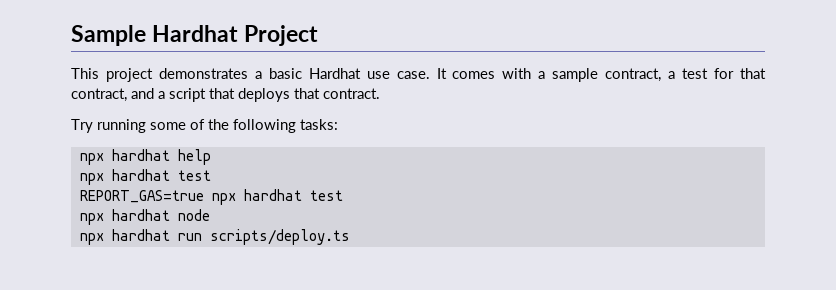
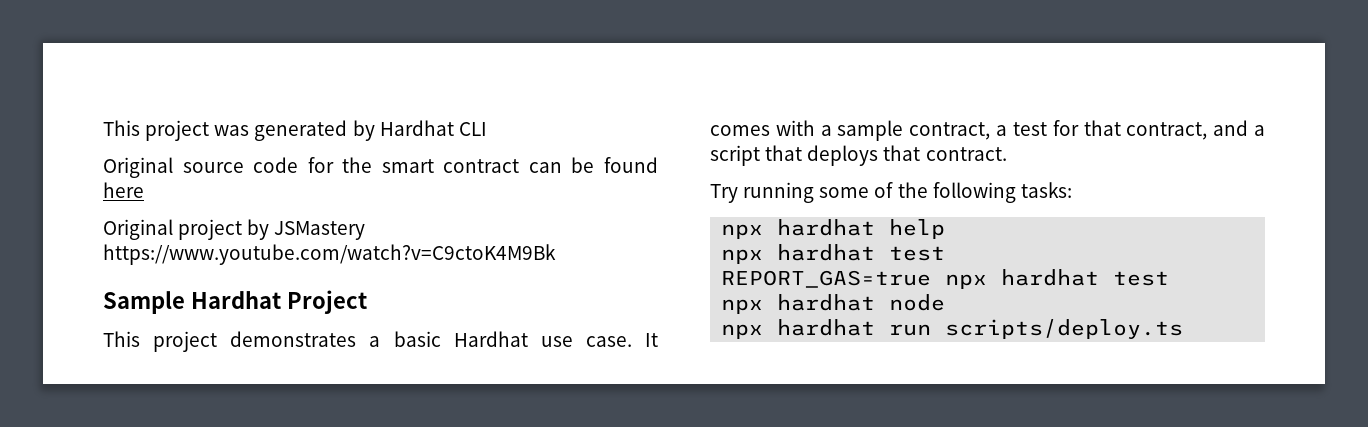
(71, 35) none -> [103,120,487,141] [103,157,658,178] [103,182,144,198] [103,219,366,240] [103,244,556,265] This project was generated by Hardhat CLI // Original source code for the smart contract can be found here // Original project by JSMastery https://www.youtube.com/watch?v=C9ctoK4M9Bk //

